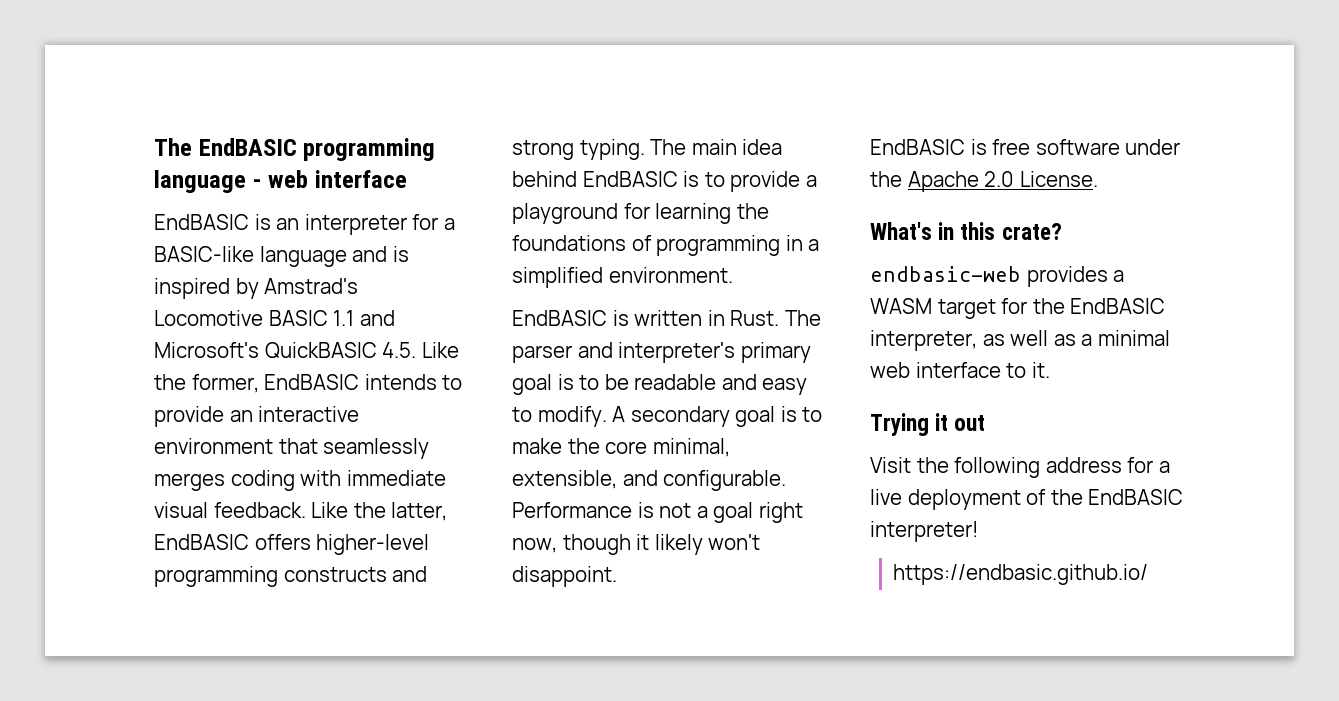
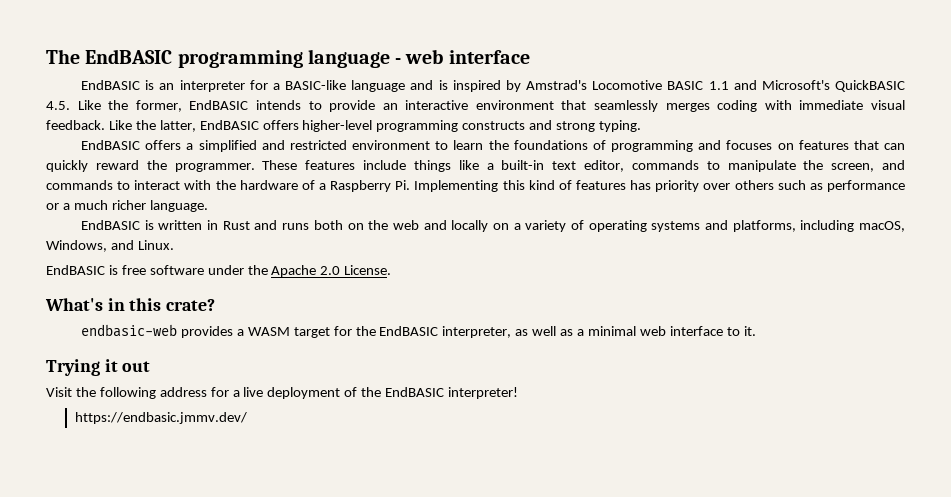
[650,139,783,155] [512,171,817,192] [512,203,769,224] [512,235,820,256] [512,267,733,288] [512,310,821,326] [512,342,811,363] [512,374,808,395] [512,406,823,427] [512,438,730,457] [512,470,787,491] [512,502,803,523] [512,534,761,555] [512,566,617,587] The main idea behind EndBASIC is to provide a playground for learning the foundations of programming in a simplified environment. // EndBASIC is written in Rust. The parser and interpreter's primary goal is to be readable and easy to modify. A secondary goal is to make the core minimal, extensible, and configurable. Performance is not a goal right now, though it likely won't disappoint. -> [81,140,905,152] [46,160,906,172] [46,180,905,192] [46,200,208,212] [81,220,906,232] [46,240,174,252] // EndBASIC offers a simplified and restricted environment to learn the foundations of programming and focuses on features that can quickly reward the programmer. These features include things like a built-in text editor, commands to manipulate the screen, and commands to interact with the hardware of a Raspberry Pi. Implementing this kind of features has priority over others such as performance or a much richer language. // EndBASIC is written in Rust and runs both on the web and locally on a variety of operating systems and platforms, including macOS, Windows, and Linux.
[893,564,1149,585] https://endbasic.github.io/ -> [74,412,247,424] https://endbasic.jmmv.dev/

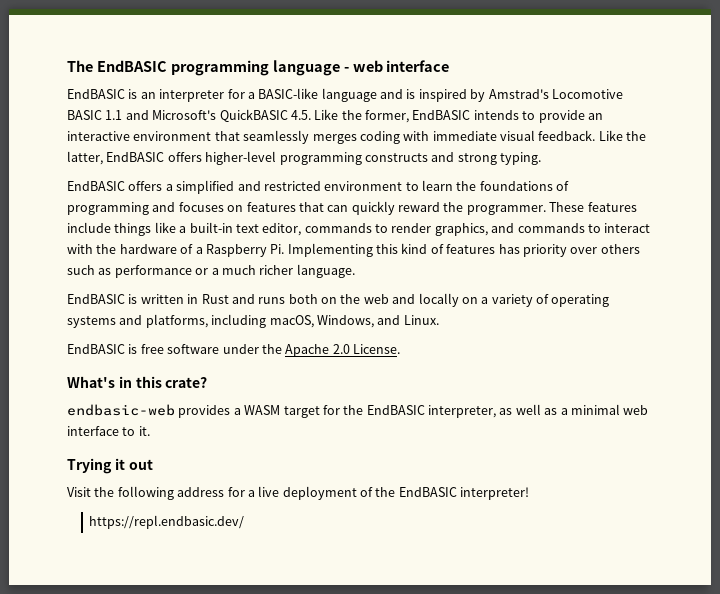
[727,160,875,172] manipulate the screen, -> [391,223,488,236] render graphics,
[74,412,247,424] https://endbasic.jmmv.dev/ -> [89,515,245,529] https://repl.endbasic.dev/

